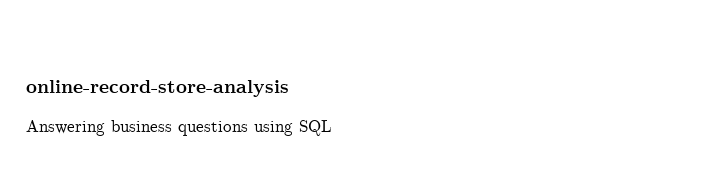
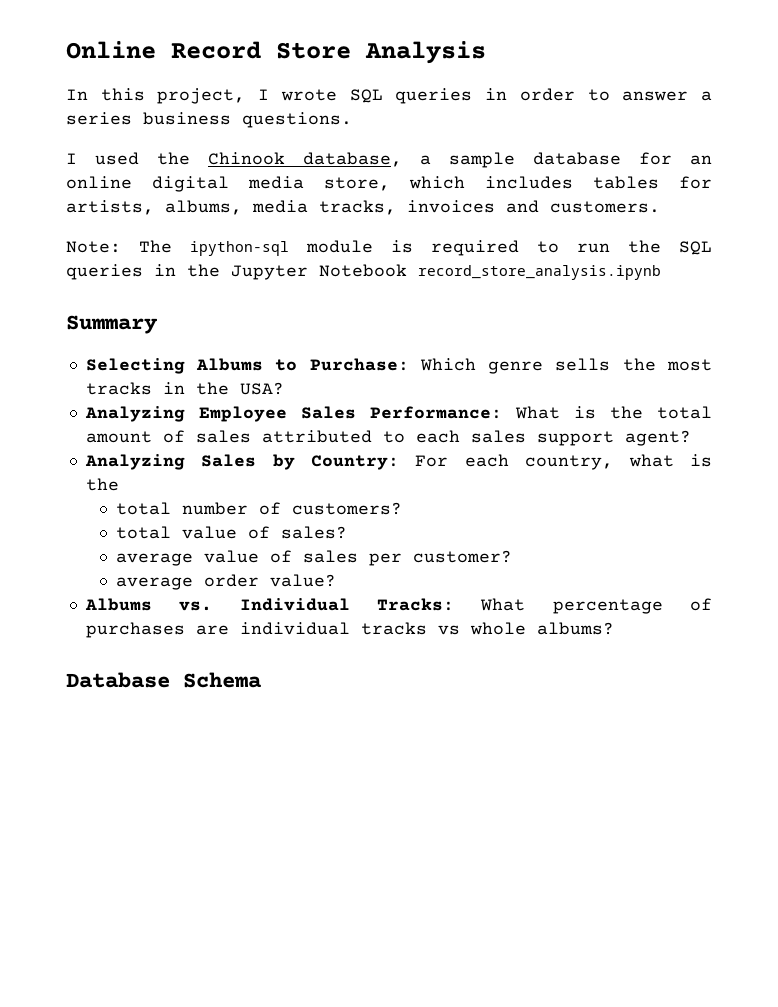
[26,80,289,97] [26,120,332,136] online-record-store-analysis // Answering business questions using SQL -> [66,41,486,64] [66,88,713,104] [66,112,352,128] [66,152,712,168] [66,176,712,192] [66,200,660,215] [66,240,712,256] [66,264,661,280] [66,315,158,334] [85,358,712,374] [85,382,284,395] [84,406,712,422] [85,430,691,446] [84,454,712,470] [85,478,119,491] [115,502,402,515] [115,526,347,539] [115,550,512,566] [115,574,336,590] [84,598,713,614] [85,622,614,638] [66,672,261,688] Online Record Store Analysis // In this project, I wrote SQL queries in order to answer a series business questions. // I used the Chinook database, a sample database for an online digital media store, which includes tables for artists, albums, media tracks, invoices and customers. // Note: The ipython-sql module is required to run the SQL queries in the Jupyter Notebook record_store_analysis.ipynb // Summary // Selecting Albums to Purchase: Which genre sells the most tracks in the USA? // Analyzing Employee Sales Performance: What is the total amount of sales attributed to each sales support agent? // Analyzing Sales by Country: For each country, what is the // total number of customers? // total value of sales? // average value of sales per customer? // average order value? // Albums vs. Individual Tracks: What percentage of purchases are individual tracks vs whole albums? // Database Schema

